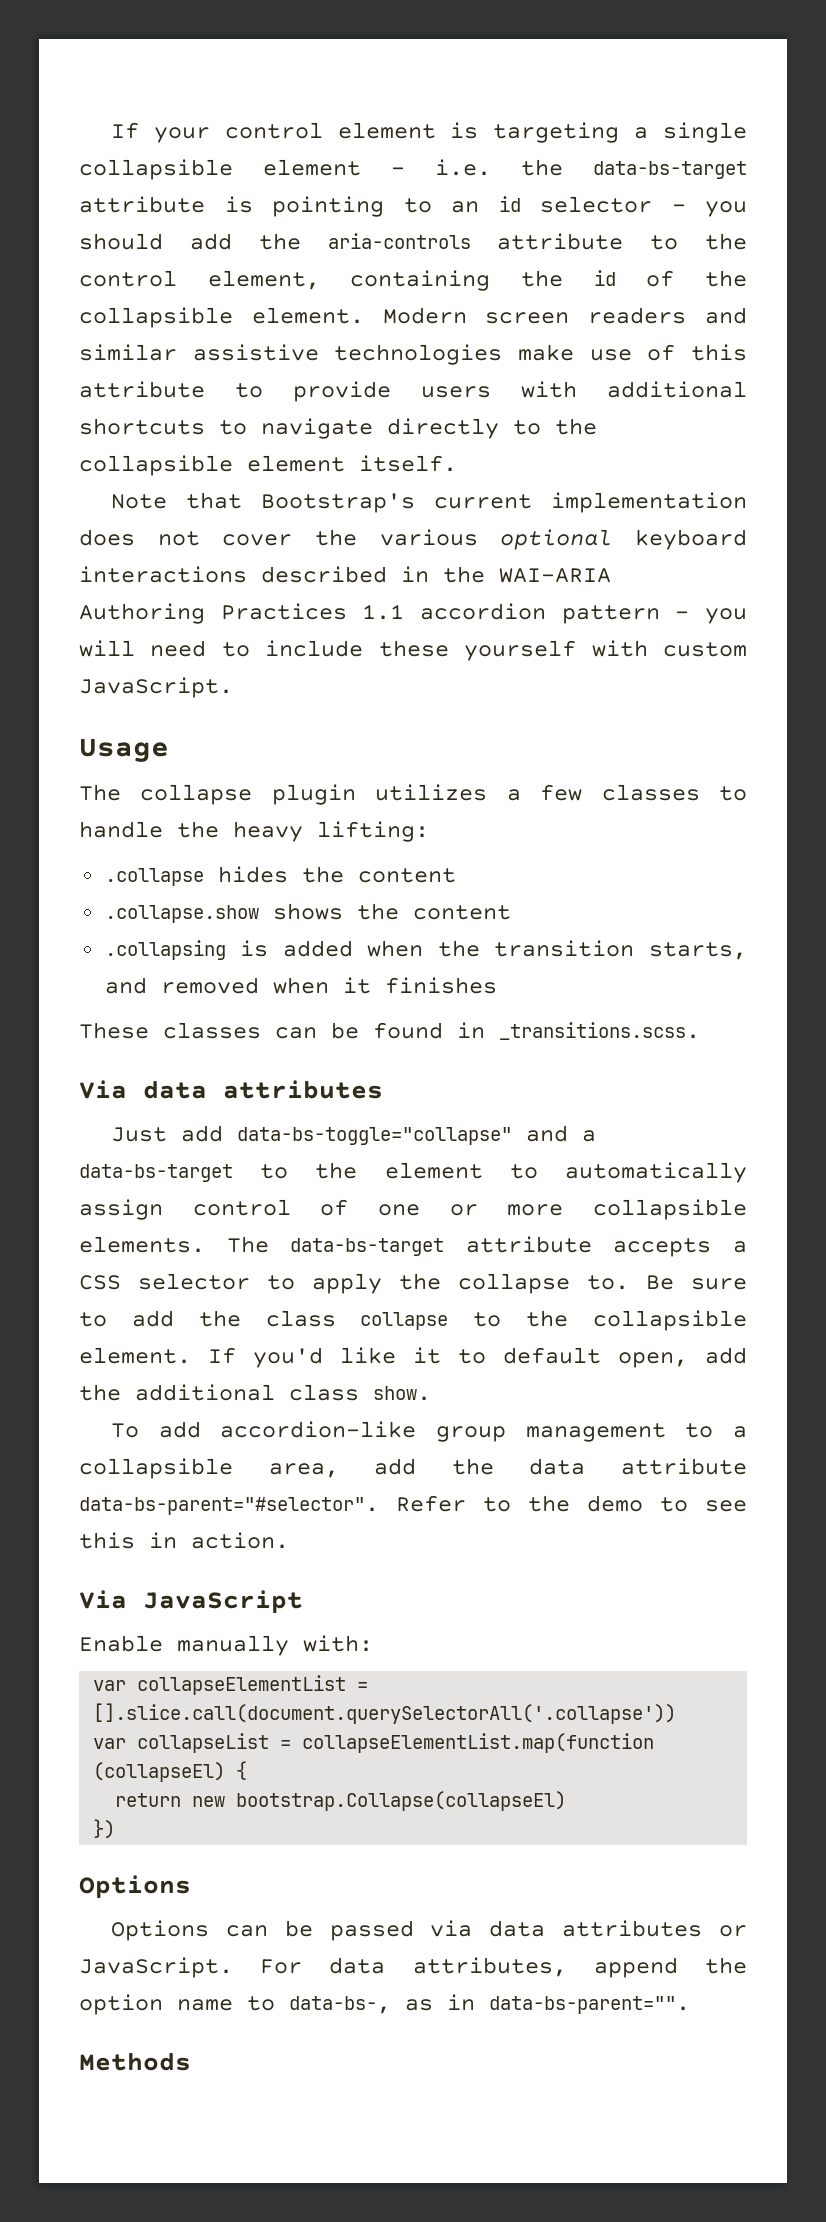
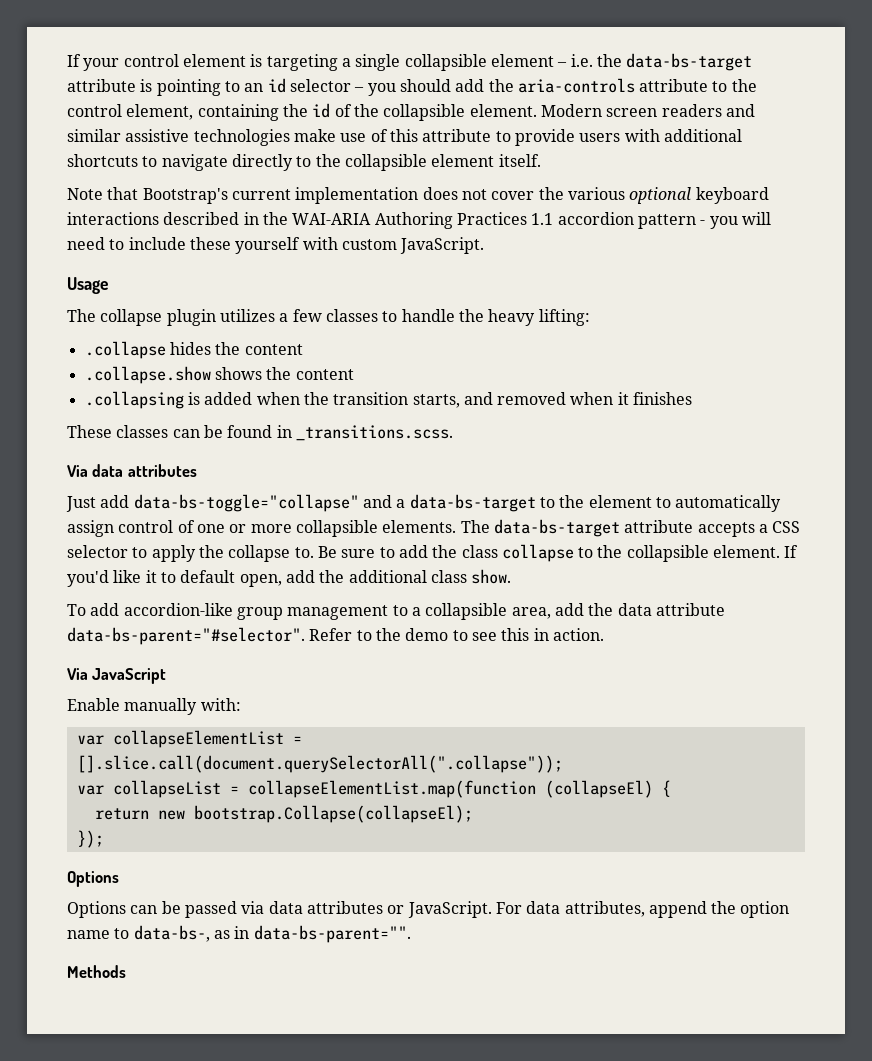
[93,1703,677,1724] [].slice.call(document.querySelectorAll('.collapse')) -> [76,755,563,773] [].slice.call(document.querySelectorAll(".collapse"));
[236,1791,567,1811] [93,1819,116,1839] bootstrap.Collapse(collapseEl) // }) -> [193,805,473,823] [76,830,104,848] bootstrap.Collapse(collapseEl); // });

